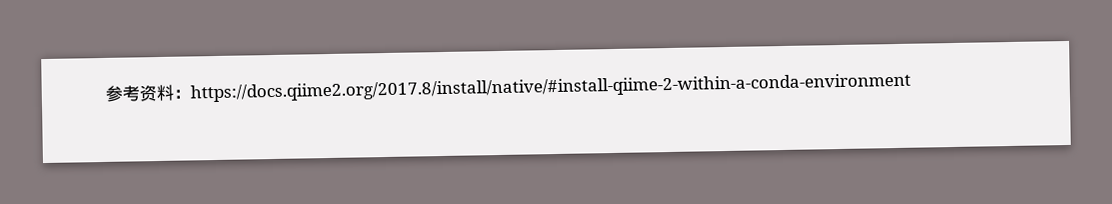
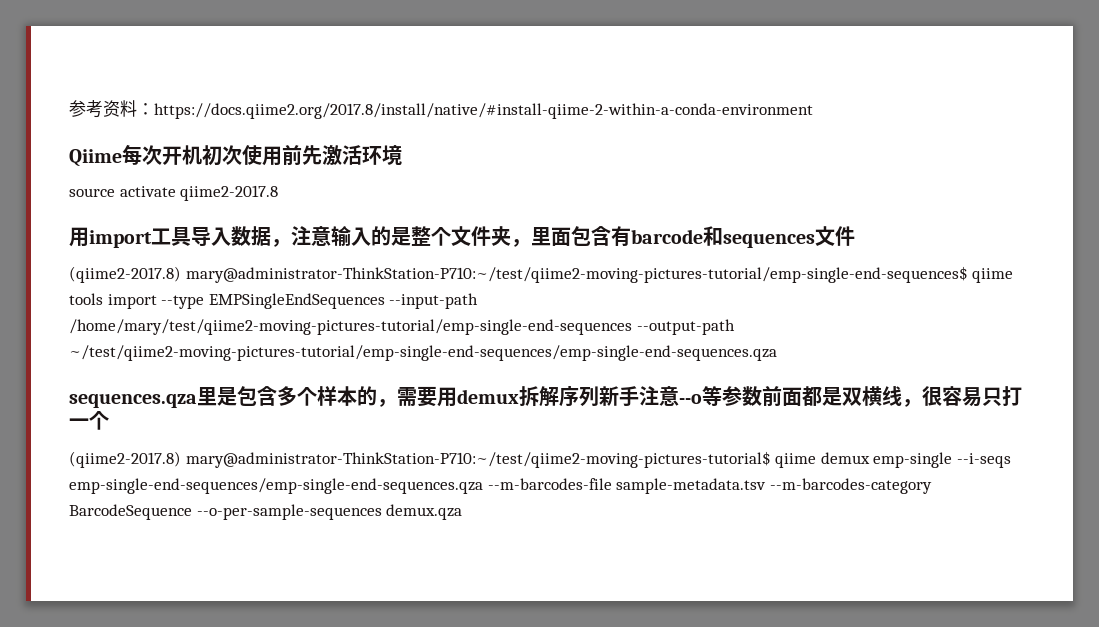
(911, 87) none -> [69,144,402,167] [69,185,279,201] [69,226,855,248] [69,266,1014,283] [69,293,479,309] [69,319,735,335] [69,345,777,361] [69,386,1022,408] [69,411,109,430] [69,451,1011,468] [69,478,932,494] [69,504,463,520] // Qiime每次开机初次使用前先激活环境 // source activate qiime2-2017.8 // 用import工具导入数据，注意输入的是整个文件夹，里面包含有barcode和sequences文件 // (qiime2-2017.8) mary@administrator-ThinkStation-P710:~/test/qiime2-moving-pictures-tutorial/emp-single-end-sequences$ qiime tools import --type EMPSingleEndSequences --input-path /home/mary/test/qiime2-moving-pictures-tutorial/emp-single-end-sequences --output-path ~/test/qiime2-moving-pictures-tutorial/emp-single-end-sequences/emp-single-end-sequences.qza // sequences.qza里是包含多个样本的，需要用demux拆解序列新手注意--o等参数前面都是双横线，很容易只打一个 // (qiime2-2017.8) mary@administrator-ThinkStation-P710:~/test/qiime2-moving-pictures-tutorial$ qiime demux emp-single --i-seqs emp-single-end-sequences/emp-single-end-sequences.qza --m-barcodes-file sample-metadata.tsv --m-barcodes-category BarcodeSequence --o-per-sample-sequences demux.qza

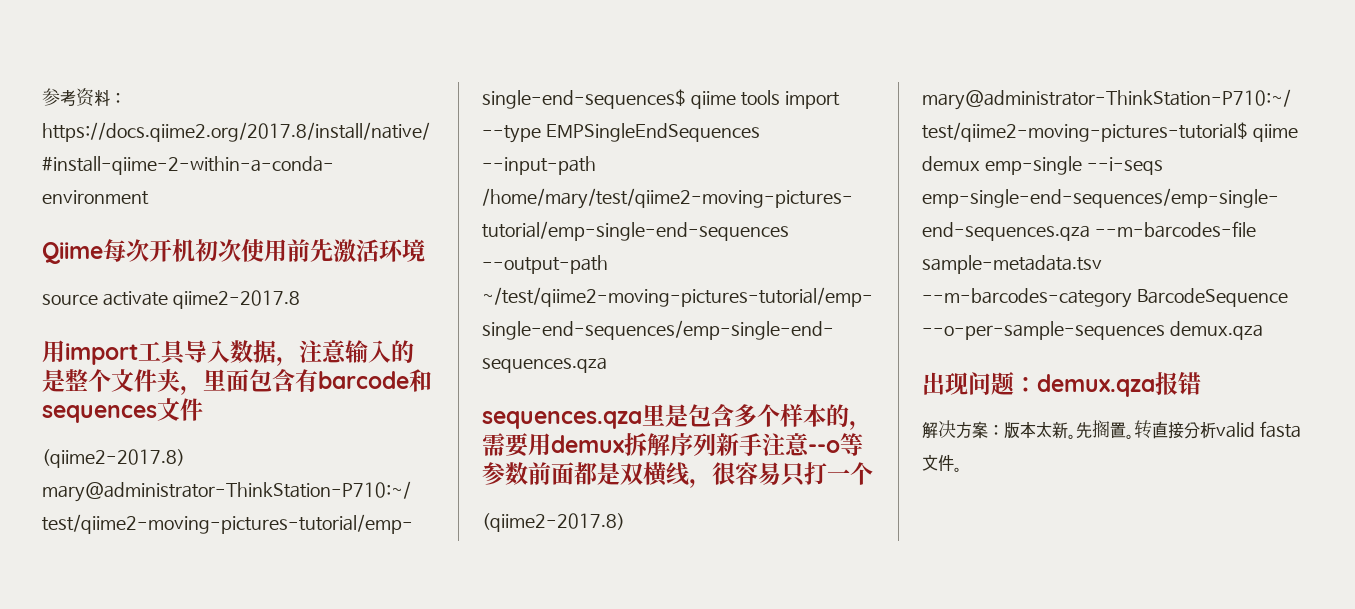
(463, 512) none -> [922,371,1201,397] [922,420,1301,439] [922,454,962,472] // 出现问题：demux.qza报错 // 解决方案：版本太新。先搁置。转直接分析valid fasta文件。

